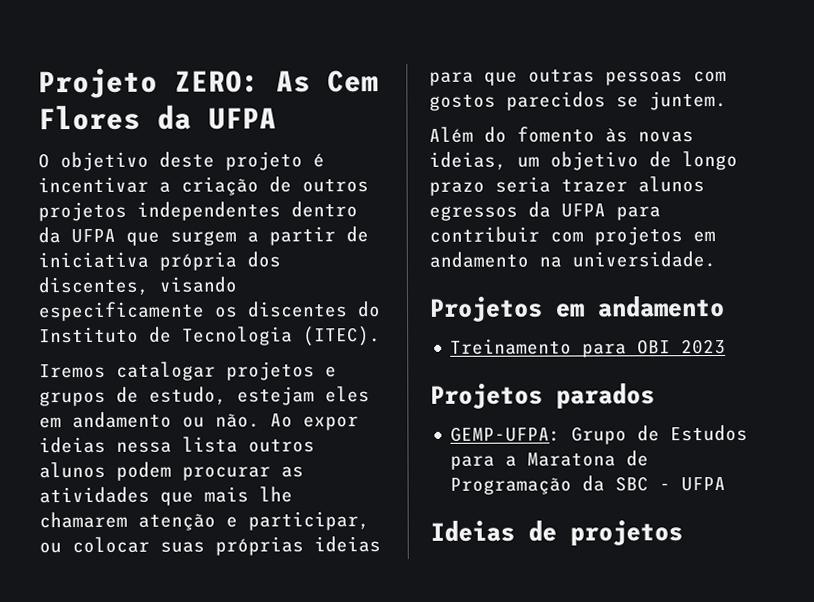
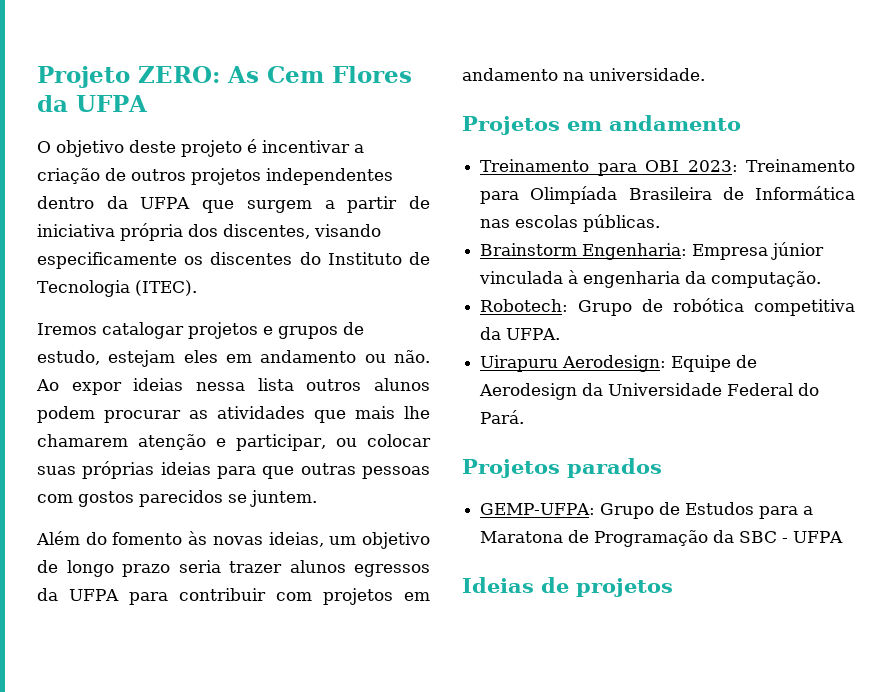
[681,338,727,355] 2023 -> [687,159,855,172] [480,186,855,204] [480,214,661,232] [480,242,825,260] [479,270,822,288] [480,298,855,316] [480,327,561,340] [480,355,758,372] [479,383,820,400] [480,410,525,424] 2023: Treinamento para Olimpíada Brasileira de Informática nas escolas públicas. // Brainstorm Engenharia: Empresa júnior vinculada à engenharia da computação. // Robotech: Grupo de robótica competitiva da UFPA. // Uirapuru Aerodesign: Equipe de Aerodesign da Universidade Federal do Pará.

